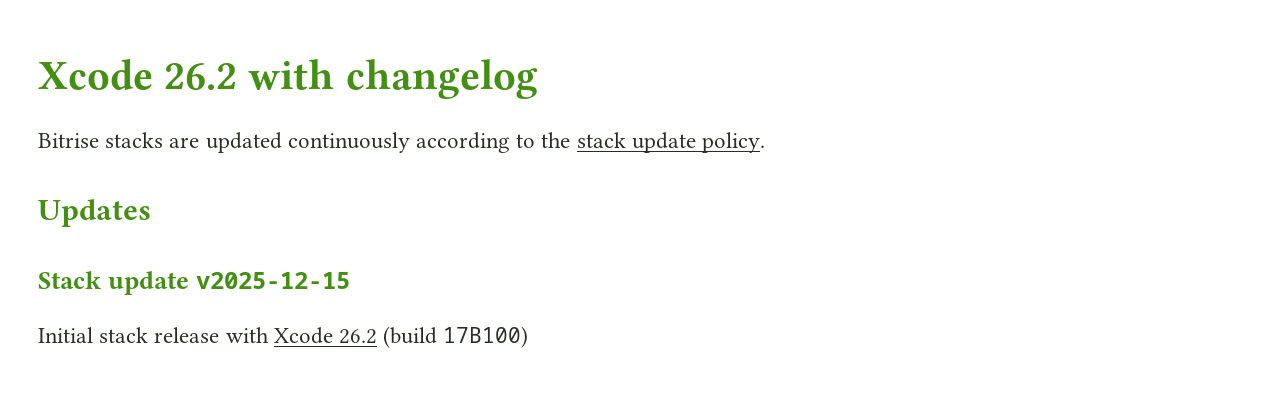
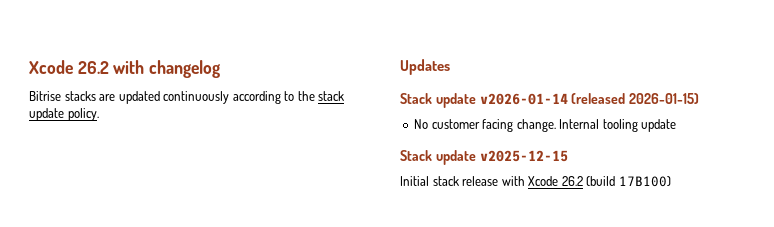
(151, 213) none -> [400,93,700,108] [414,119,677,132] // Stack update v2026-01-14 (released 2026-01-15) // No customer facing change. Internal tooling update

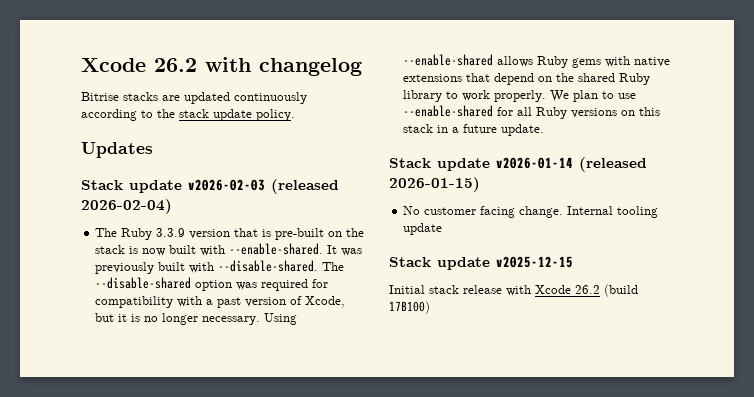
(450, 67) none -> [81,179,339,194] [81,199,172,214] [95,228,365,240] [95,243,363,256] [95,260,345,274] [95,277,329,291] [95,296,346,308] [95,313,298,325] [403,54,671,68] [403,73,651,85] [403,90,637,102] [403,105,661,119] [403,124,545,136] // Stack update v2026-02-03 (released 2026-02-04) // The Ruby 3.3.9 version that is pre-built on the stack is now built with --enable-shared. It was previously built with --disable-shared. The --disable-shared option was required for compatibility with a past version of Xcode, but it is no longer necessary. Using --enable-shared allows Ruby gems with native extensions that depend on the shared Ruby library to work properly. We plan to use --enable-shared for all Ruby versions on this stack in a future update.

